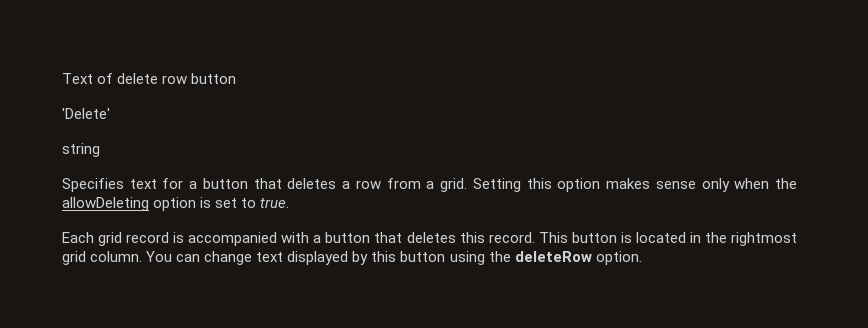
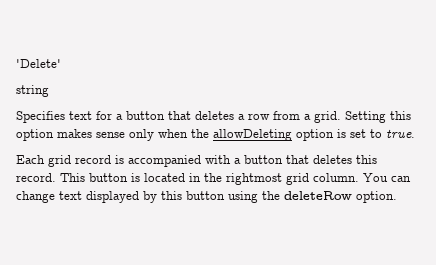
[62,73,237,84] Text of delete row button // -> (16, 63) none

